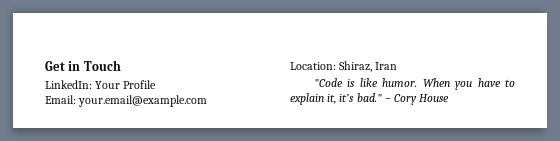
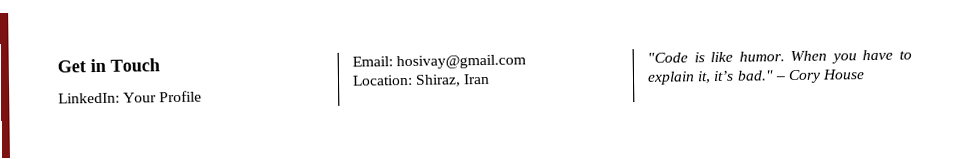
[78,95,208,107] your.email@example.com -> [396,54,527,70] hosivay@gmail.com

